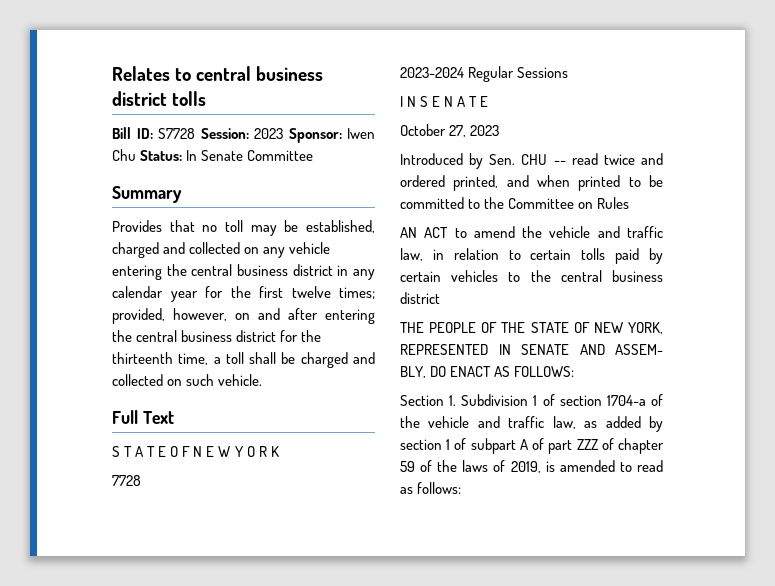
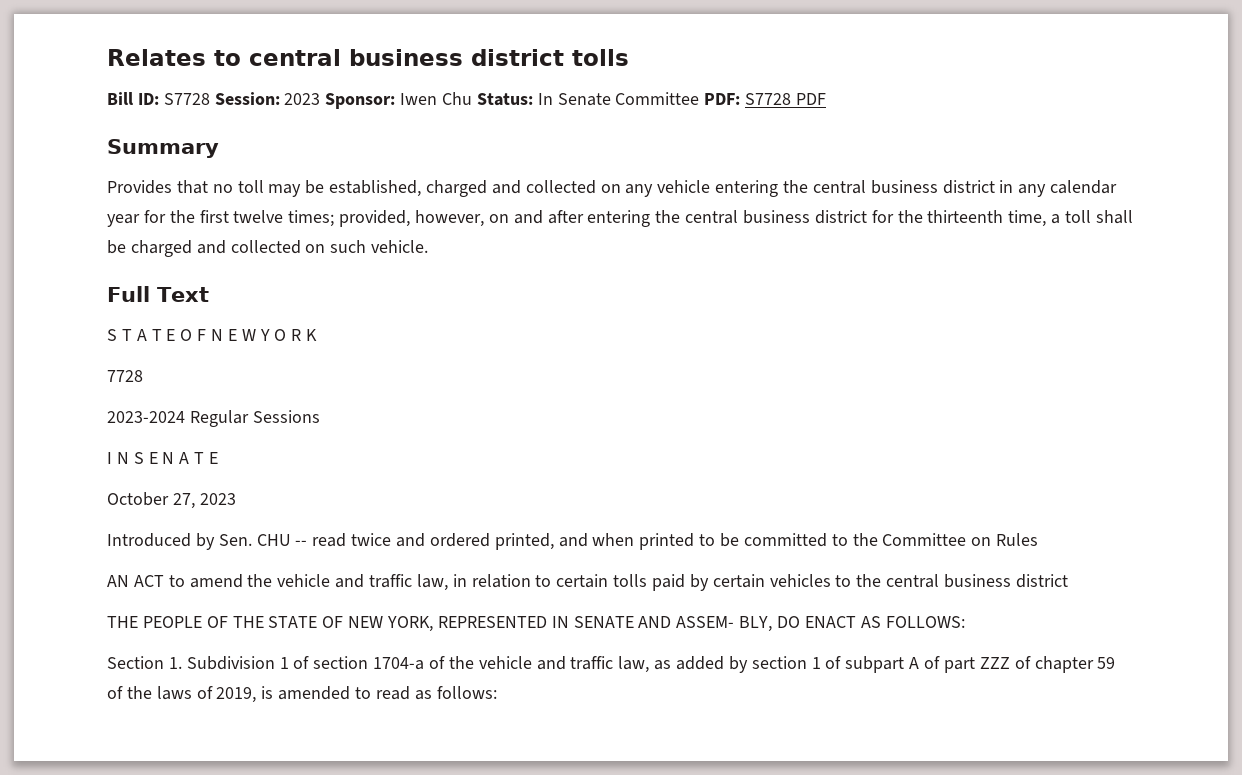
(314, 155) none -> [704,93,827,105] PDF: S7728 PDF

